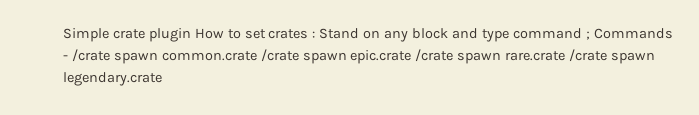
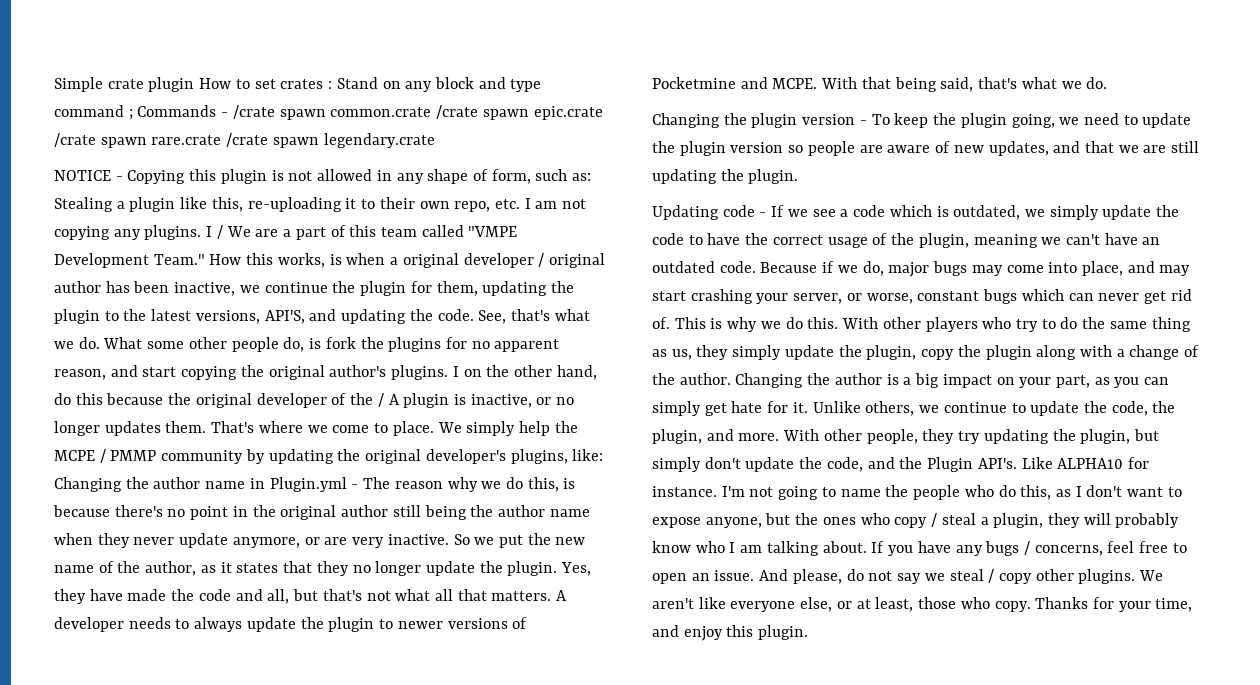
(162, 79) none -> [54,169,592,184] [54,197,587,212] [54,225,518,240] [54,253,605,268] [54,281,574,296] [54,309,590,324] [54,337,560,352] [54,365,597,380] [54,393,575,408] [54,421,578,436] [54,449,604,464] [54,477,576,492] [53,505,590,520] [54,533,586,548] [54,561,592,576] [54,589,568,604] [54,617,528,632] [652,77,1108,92] [652,113,1192,128] [652,141,1200,156] [652,169,799,184] [652,205,1180,220] [652,233,1161,248] [652,261,1191,277] [652,289,1192,304] [652,317,1191,332] [652,345,1200,360] [652,373,1170,388] [652,401,1176,416] [652,429,1159,444] [652,457,1149,472] [652,485,1182,500] [652,513,1180,528] [652,541,1187,556] [652,569,1164,584] [652,597,1193,612] [652,625,809,641] // NOTICE - Copying this plugin is not allowed in any shape of form, such as: Stealing a plugin like this, re-uploading it to their own repo, etc. I am not copying any plugins. I / We are a part of this team called "VMPE Development Team." How this works, is when a original developer / original author has been inactive, we continue the plugin for them, updating the plugin to the latest versions, API'S, and updating the code. See, that's what we do. What some other people do, is fork the plugins for no apparent reason, and start copying the original author's plugins. I on the other hand, do this because the original developer of the / A plugin is inactive, or no longer updates them. That's where we come to place. We simply help the MCPE / PMMP community by updating the original developer's plugins, like: Changing the author name in Plugin.yml - The reason why we do this, is because there's no point in the original author still being the author name when they never update anymore, or are very inactive. So we put the new name of the author, as it states that they no longer update the plugin. Yes, they have made the code and all, but that's not what all that matters. A developer needs to always update the plugin to newer versions of Pocketmine and MCPE. With that being said, that's what we do. // Changing the plugin version - To keep the plugin going, we need to update the plugin version so people are aware of new updates, and that we are still updating the plugin. // Updating code - If we see a code which is outdated, we simply update the code to have the correct usage of the plugin, meaning we can't have an outdated code. Because if we do, major bugs may come into place, and may start crashing your server, or worse, constant bugs which can never get rid of. This is why we do this. With other players who try to do the same thing as us, they simply update the plugin, copy the plugin along with a change of the author. Changing the author is a big impact on your part, as you can simply get hate for it. Unlike others, we continue to update the code, the plugin, and more. With other people, they try updating the plugin, but simply don't update the code, and the Plugin API's. Like ALPHA10 for instance. I'm not going to name the people who do this, as I don't want to expose anyone, but the ones who copy / steal a plugin, they will probably know who I am talking about. If you have any bugs / concerns, feel free to open an issue. And please, do not say we steal / copy other plugins. We aren't like everyone else, or at least, those who copy. Thanks for your time, and enjoy this plugin.

